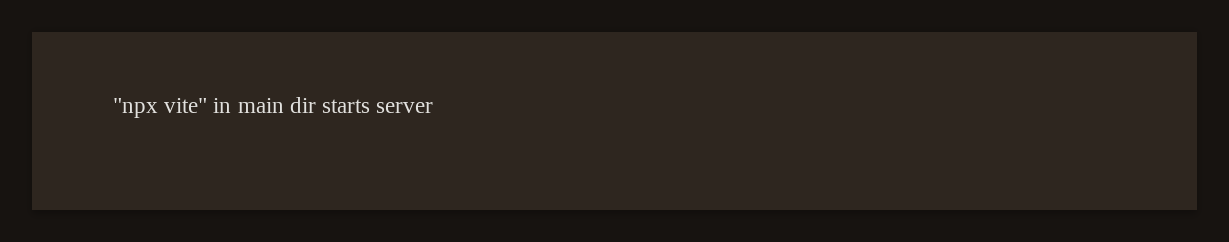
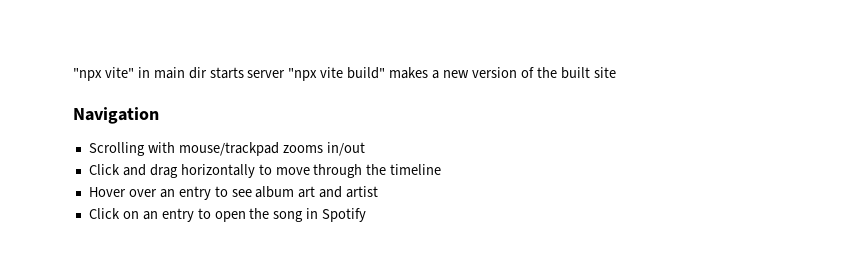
(434, 107) none -> [288,67,616,81] [73,107,159,124] [88,142,365,156] [88,164,442,178] [88,186,379,200] [88,208,367,222] "npx vite build" makes a new version of the built site // Navigation // Scrolling with mouse/trackpad zooms in/out // Click and drag horizontally to move through the timeline // Hover over an entry to see album art and artist // Click on an entry to open the song in Spotify

